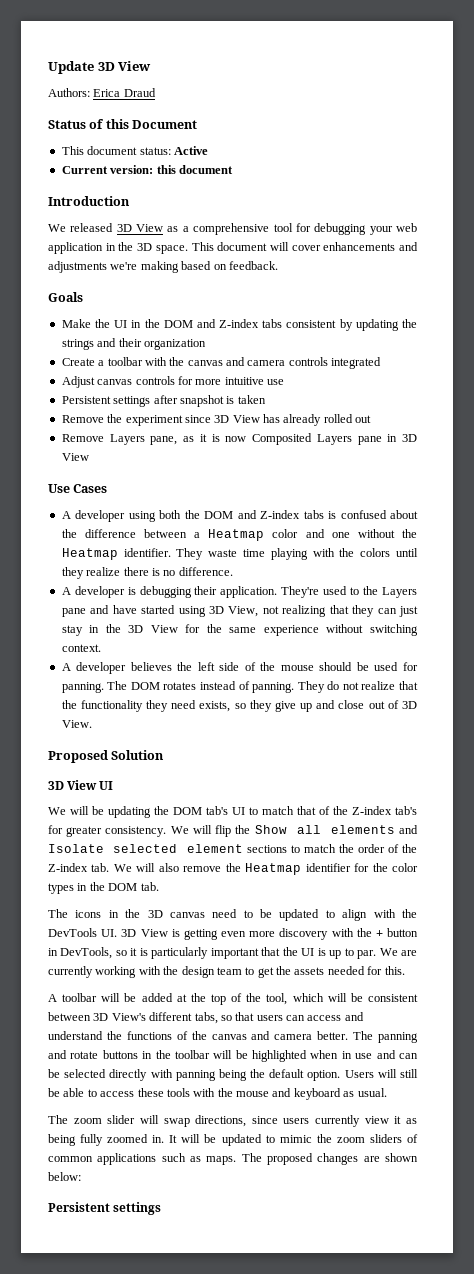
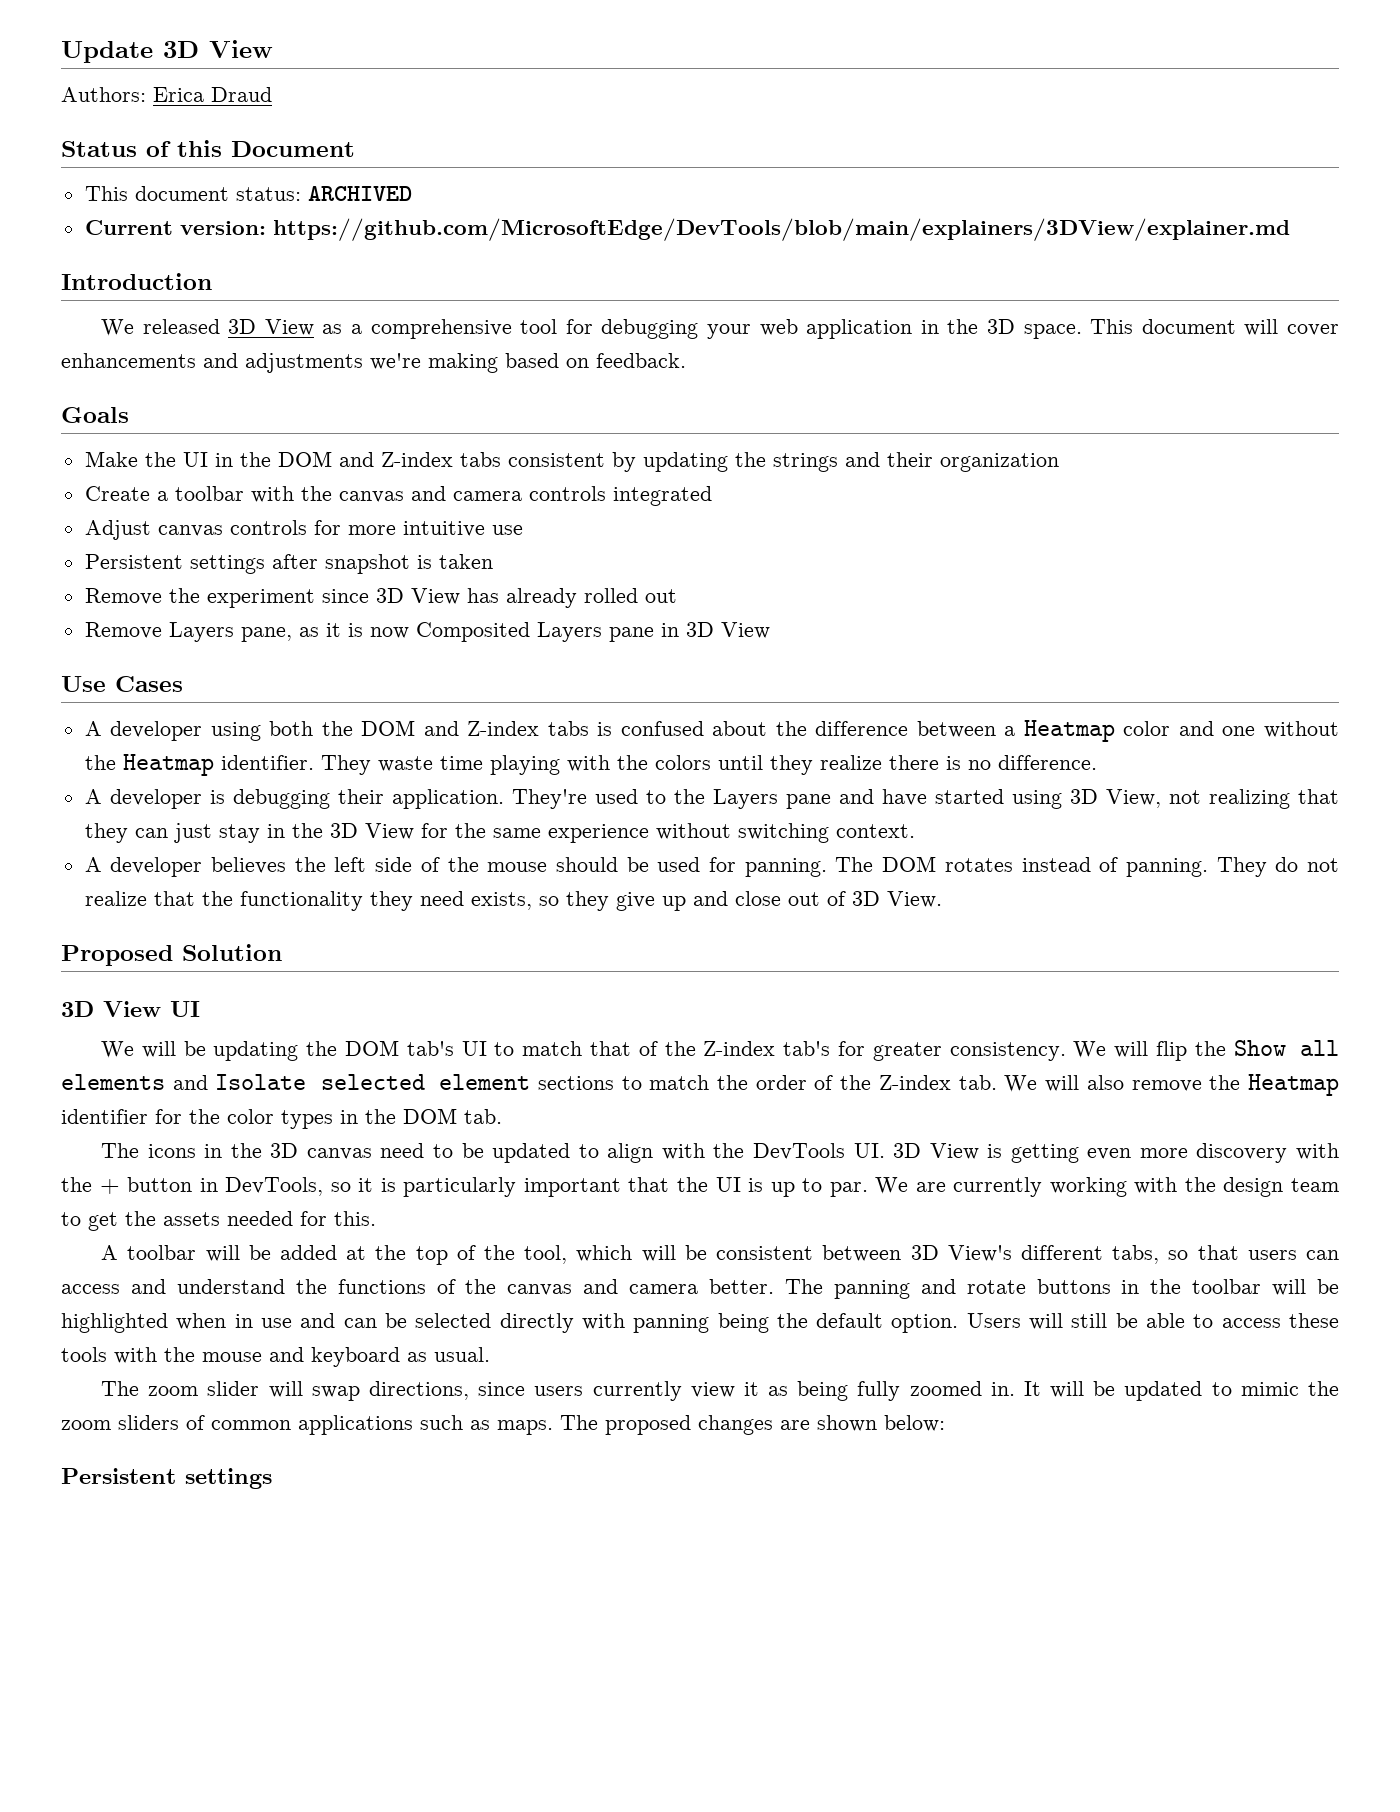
[173,146,208,155] Active -> [307,186,412,201] ARCHIVED
[156,165,233,174] this document -> [272,218,1290,241] https://github.com/MicrosoftEdge/DevTools/blob/main/explainers/3DView/explainer.md

